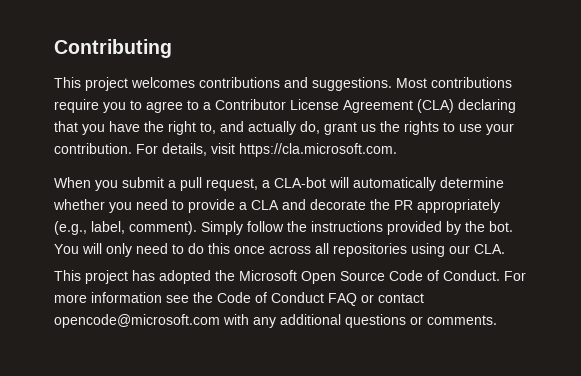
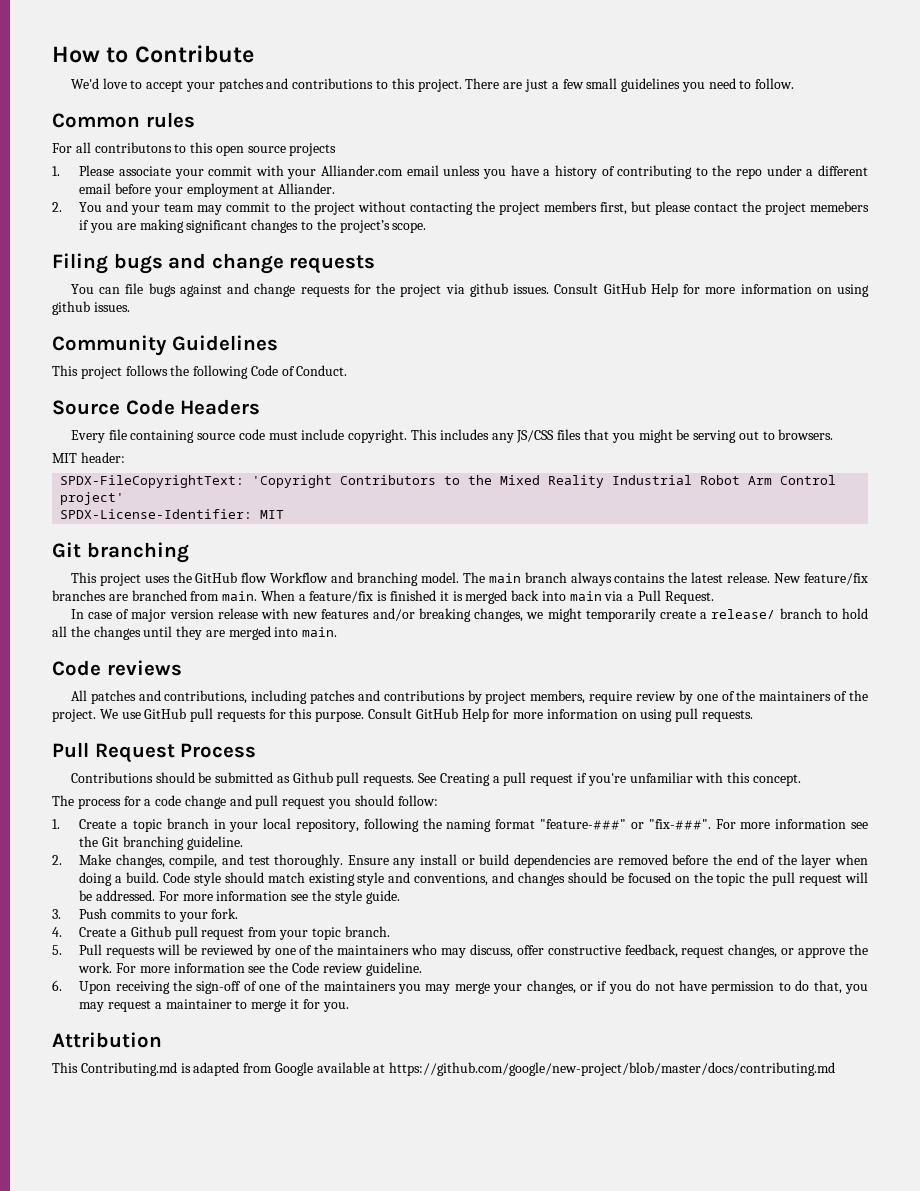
[54,39,172,58] [54,77,512,91] [54,99,516,113] [54,121,514,135] [54,143,397,157] [54,177,504,191] [53,199,500,213] [54,221,513,235] [54,243,505,257] [54,270,500,284] Contributing // This project welcomes contributions and suggestions. Most contributions require you to agree to a Contributor License Agreement (CLA) declaring that you have the right to, and actually do, grant us the rights to use your contribution. For details, visit https://cla.microsoft.com. // When you submit a pull request, a CLA-bot will automatically determine whether you need to provide a CLA and decorate the PR appropriately (e.g., label, comment). Simply follow the instructions provided by the bot. You will only need to do this once across all repositories using our CLA. // This project has adopted the Microsoft Open Source Code of Conduct. -> [52,45,254,63] [70,78,795,92] [52,112,195,128] [52,142,337,156] [52,165,868,179] [79,183,336,197] [52,201,869,215] [79,219,427,233] [52,253,376,274] [70,283,869,297] [52,301,130,315] [52,335,278,356] [52,365,348,379] [52,399,261,415] [70,429,834,443] [52,452,125,463] [60,475,837,488] [60,492,125,505] [60,509,285,519] [52,542,189,563] [70,572,869,586] [52,590,714,604] [70,608,868,622] [52,626,338,640] [52,660,182,676] [70,690,868,704] [52,708,754,722] [52,742,257,763] [70,772,801,786] [52,795,438,809] [52,818,868,832] [79,836,243,850] [52,854,869,868] [79,872,868,886] [79,890,400,904] [52,908,239,922] [52,926,390,940] [52,944,868,958] [78,962,113,973] How to Contribute // We'd love to accept your patches and contributions to this project. There are just a few small guidelines you need to follow. // Common rules // For all contributons to this open source projects // 1. Please associate your commit with your Alliander.com email unless you have a history of contributing to the repo under a different email before your employment at Alliander. // 2. You and your team may commit to the project without contacting the project members first, but please contact the project memebers if you are making significant changes to the project’s scope. // Filing bugs and change requests // You can file bugs against and change requests for the project via github issues. Consult GitHub Help for more information on using github issues. // Community Guidelines // This project follows the following Code of Conduct. // Source Code Headers // Every file containing source code must include copyright. This includes any JS/CSS files that you might be serving out to browsers. // MIT header: // SPDX-FileCopyrightText: 'Copyright Contributors to the Mixed Reality Industrial Robot Arm Control project' // SPDX-License-Identifier: MIT // Git branching // This project uses the GitHub flow Workflow and branching model. The main branch always contains the latest release. New feature/fix branches are branched from main. When a feature/fix is finished it is merged back into main via a Pull Request. // In case of major version release with new features and/or breaking changes, we might temporarily create a release/ branch to hold all the changes until they are merged into main. // Code reviews // All patches and contributions, including patches and contributions by project members, require review by one of the maintainers of the project. We use GitHub pull requests for this purpose. Consult GitHub Help for more information on using pull requests. // Pull Request Process // Contributions should be submitted as Github pull requests. See Creating a pull request if you're unfamiliar with this concept. // The process for a code change and pull request you should follow: // 1. Create a topic branch in your local repository, following the naming format "feature-###" or "fix-###". For more information see the Git branching guideline. // 2. Make changes, compile, and test thoroughly. Ensure any install or build dependencies are removed before the end of the layer when doing a build. Code style should match existing style and conventions, and changes should be focused on the topic the pull request will be addressed. For more information see the style guide. // 3. Push commits to your fork. // 4. Create a Github pull request from your topic branch. // 5. Pull requests will be reviewed by one of the maintainers who may discuss, offer constructive feedback, request changes, or approve the work.
[255,292,424,306] [54,314,497,328] of Conduct FAQ or contact opencode@microsoft.com with any additional questions or comments. -> [322,962,422,976] [52,980,868,994] [79,999,349,1012] [52,1032,162,1048] [52,1062,836,1076] review guideline. // 6. Upon receiving the sign-off of one of the maintainers you may merge your changes, or if you do not have permission to do that, you may request a maintainer to merge it for you. // Attribution // This Contributing.md is adapted from Google available at https://github.com/google/new-project/blob/master/docs/contributing.md

